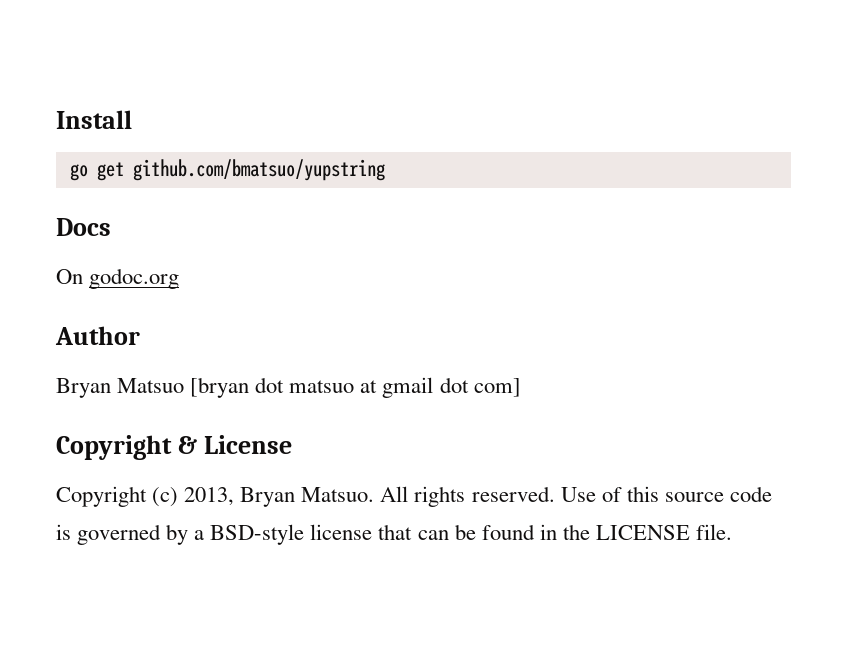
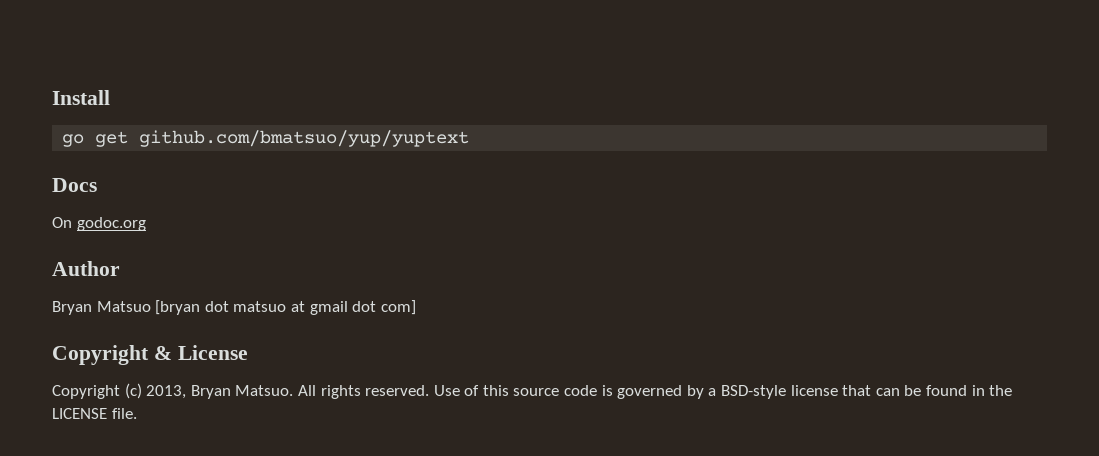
[132,159,385,181] github.com/bmatsuo/yupstring -> [139,130,470,147] github.com/bmatsuo/yup/yuptext

